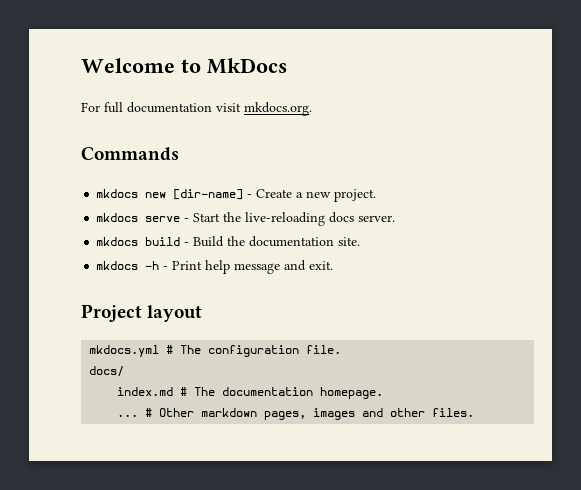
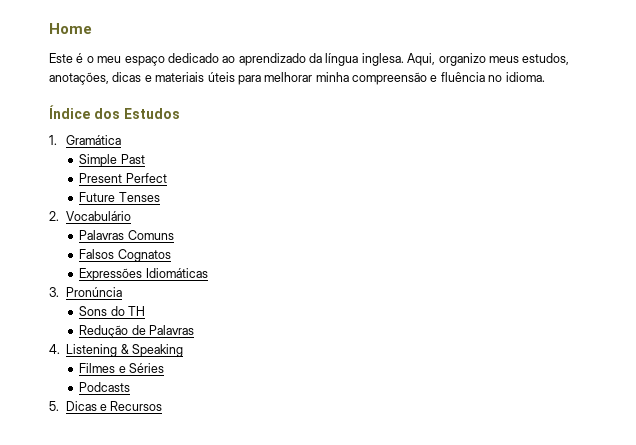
[81,58,287,74] [81,102,312,116] [81,147,179,161] [96,189,377,202] [96,212,396,226] [96,236,361,247] [96,260,334,274] [81,304,203,322] [89,345,342,357] [89,366,125,377] [117,387,384,399] [117,408,475,420] Welcome to MkDocs // For full documentation visit mkdocs.org. // Commands // mkdocs new [dir-name] - Create a new project. // mkdocs serve - Start the live-reloading docs server. // mkdocs build - Build the documentation site. // mkdocs -h - Print help message and exit. // Project layout // mkdocs.yml # The configuration file. // docs/ // index.md # The documentation homepage. // ... # Other markdown pages, images and other files. -> [49,23,92,34] [49,53,570,66] [49,72,545,85] [49,105,180,119] [49,135,121,145] [79,154,145,167] [79,173,167,183] [79,192,160,202] [49,211,131,221] [79,230,174,240] [79,249,171,262] [79,268,208,281] [49,287,122,297] [79,306,146,316] [79,325,195,338] [49,344,183,357] [79,363,165,373] [79,382,131,392] [49,401,163,411] Home // Este é o meu espaço dedicado ao aprendizado da língua inglesa. Aqui, organizo meus estudos, anotações, dicas e materiais úteis para melhorar minha compreensão e fluência no idioma. // Índice dos Estudos // 1. Gramática // Simple Past // Present Perfect // Future Tenses // 2. Vocabulário // Palavras Comuns // Falsos Cognatos // Expressões Idiomáticas // 3. Pronúncia // Sons do TH // Redução de Palavras // 4. Listening & Speaking // Filmes e Séries // Podcasts // 5. Dicas e Recursos

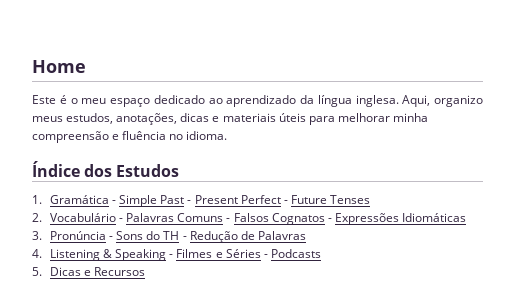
(121, 140) // -> [112,200,117,204] -
(145, 159) // -> [187,200,192,204] -
(167, 178) // -> [283,200,288,204] -
(131, 216) // -> [119,218,124,222] -
(174, 235) // -> [226,218,231,222] -
(171, 255) // -> [327,218,332,222] -
(122, 292) // -> [109,236,114,240] -
(146, 311) // -> [182,236,187,240] -
(183, 350) // -> [169,254,174,258] -
(165, 368) // -> [263,254,268,258] -

